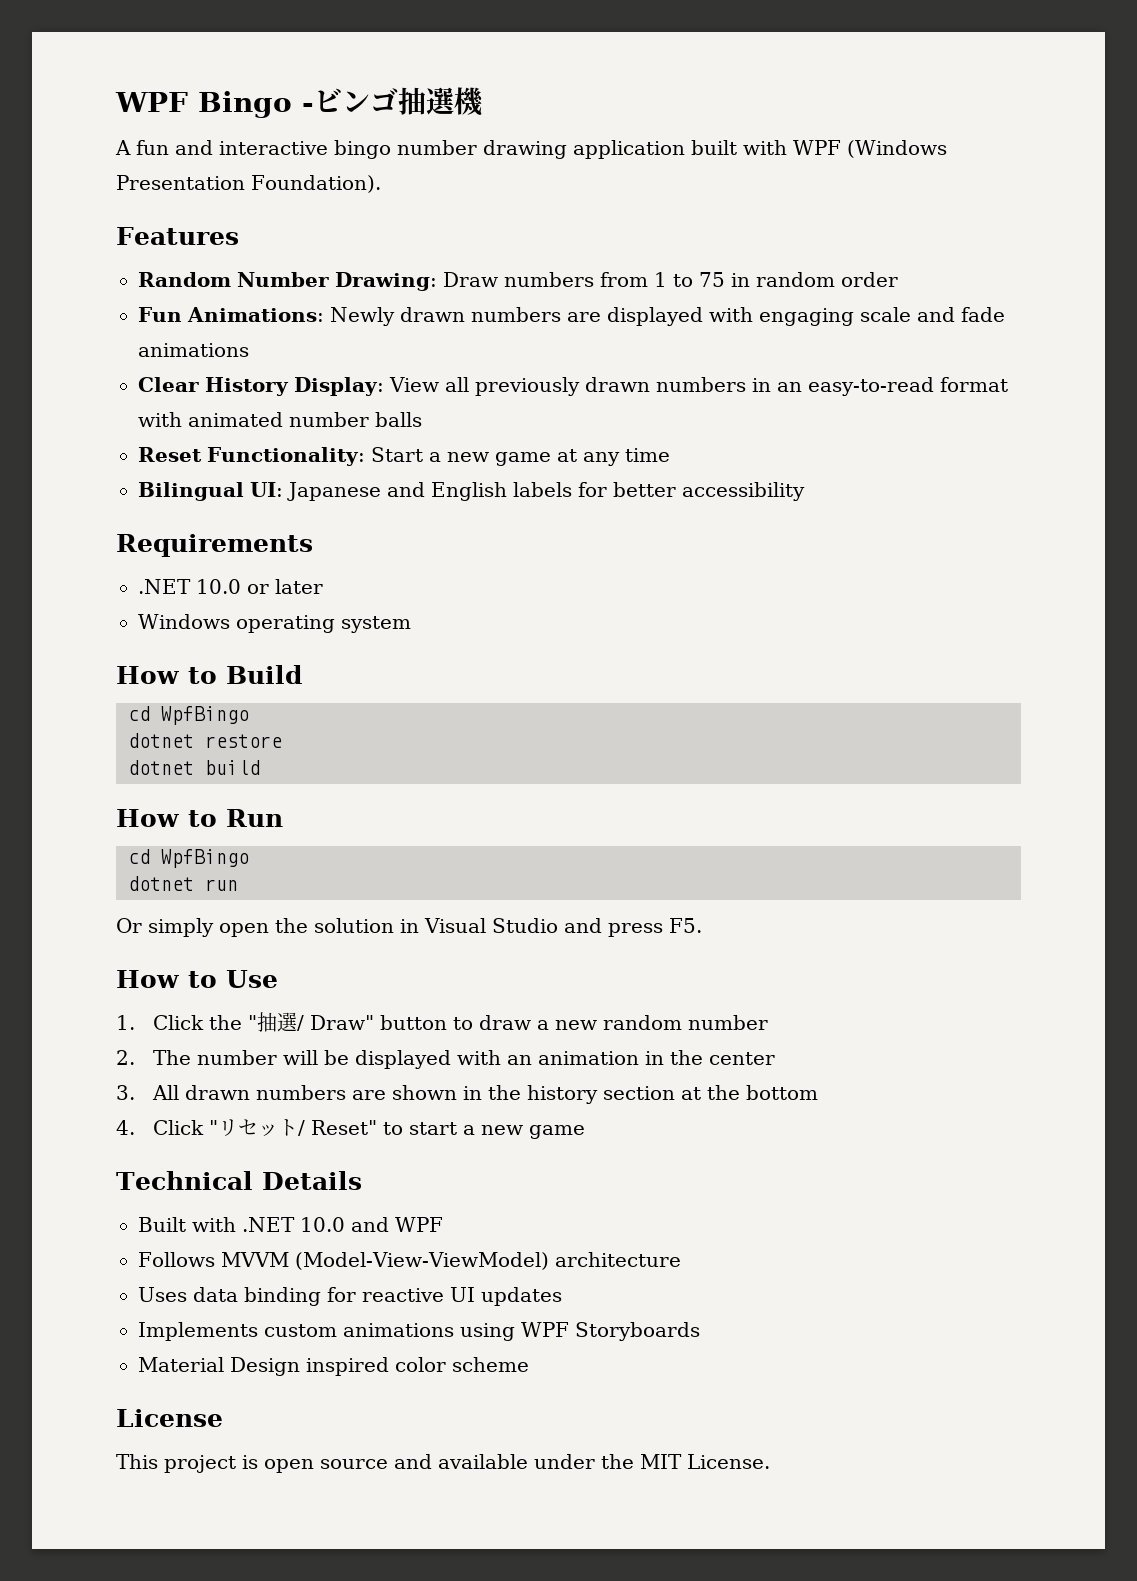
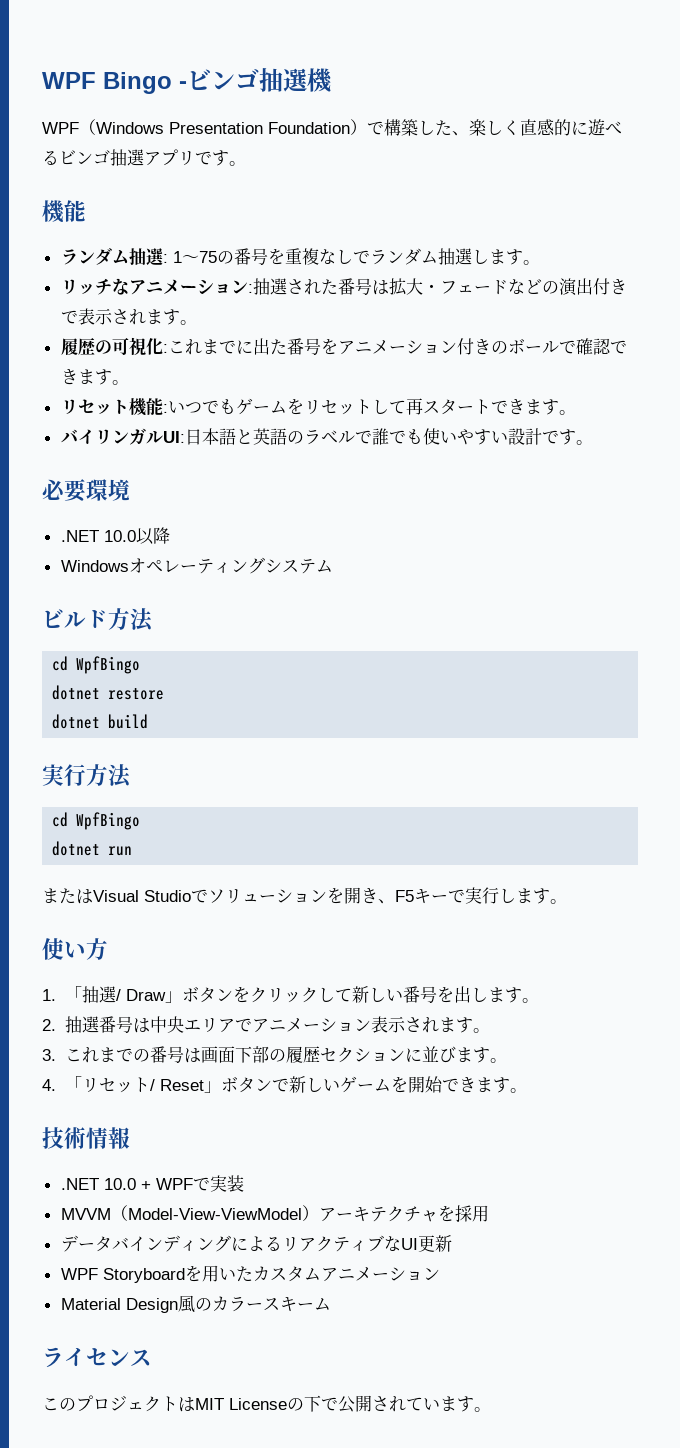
[115,140,947,159] [116,175,381,193] [116,227,239,245] [138,272,898,291] [138,307,1005,326] [138,343,249,357] [138,377,1008,396] [138,412,422,427] [138,447,670,466] [138,482,805,501] [116,534,313,557] [138,579,323,594] [138,614,411,633] [116,665,302,684] A fun and interactive bingo number drawing application built with WPF (Windows Presentation Foundation). // Features // Random Number Drawing: Draw numbers from 1 to 75 in random order // Fun Animations: Newly drawn numbers are displayed with engaging scale and fade animations // Clear History Display: View all previously drawn numbers in an easy-to-read format with animated number balls // Reset Functionality: Start a new game at any time // Bilingual UI: Japanese and English labels for better accessibility // Requirements // .NET 10.0 or later // Windows operating system // How to Build -> [42,119,622,136] [42,149,246,166] [42,200,86,223] [60,248,540,266] [60,278,627,296] [60,308,197,325] [60,337,627,356] [60,369,129,385] [60,398,576,416] [60,428,593,445] [42,479,130,502] [60,527,170,545] [60,557,333,574] [42,608,154,632] WPF（Windows Presentation Foundation）で構築した、楽しく直感的に遊べるビンゴ抽選アプリです。 // 機能 // ランダム抽選: 1～75の番号を重複なしでランダム抽選します。 // リッチなアニメーション:抽選された番号は拡大・フェードなどの演出付きで表示されます。 // 履歴の可視化:これまでに出た番号をアニメーション付きのボールで確認できます。 // リセット機能:いつでもゲームをリセットして再スタートできます。 // バイリンガルUI:日本語と英語のラベルで誰でも使いやすい設計です。 // 必要環境 // .NET 10.0以降 // Windowsオペレーティングシステム // ビルド方法
[116,809,283,827] How to Run -> [42,764,132,788] 実行方法
[116,918,702,937] [116,970,278,988] [116,1012,769,1032] [116,1050,776,1069] [116,1085,819,1104] Or simply open the solution in Visual Studio and press F5. // How to Use // 1. Click the "抽選/ Draw" button to draw a new random number // 2. The number will be displayed with an animation in the center // 3. All drawn numbers are shown in the history section at the bottom -> [42,887,567,904] [42,938,108,960] [42,986,539,1003] [42,1016,490,1033] [42,1046,507,1063] またはVisual Studioでソリューションを開き、F5キーで実行します。 // 使い方 // 1.「抽選/ Draw」ボタンをクリックして新しい番号を出します。 // 2.抽選番号は中央エリアでアニメーション表示されます。 // 3.これまでの番号は画面下部の履歴セクションに並びます。
[153,1120,219,1135] Click " -> [64,1076,82,1091] 「
[311,1120,586,1139] [116,1171,362,1190] [138,1217,443,1232] [138,1252,681,1270] [138,1287,562,1306] [138,1322,700,1341] [138,1357,529,1376] [116,1409,223,1427] [116,1454,770,1473] Reset" to start a new game // Technical Details // Built with .NET 10.0 and WPF // Follows MVVM (Model-View-ViewModel) architecture // Uses data binding for reactive UI updates // Implements custom animations using WPF Storyboards // Material Design inspired color scheme // License // This project is open source and available under the MIT License. -> [159,1076,527,1093] [42,1127,130,1149] [60,1175,244,1192] [60,1205,489,1222] [60,1235,452,1252] [60,1265,440,1283] [60,1295,331,1313] [42,1347,152,1368] [42,1395,491,1413] Reset」ボタンで新しいゲームを開始できます。 // 技術情報 // .NET 10.0 + WPFで実装 // MVVM（Model-View-ViewModel）アーキテクチャを採用 // データバインディングによるリアクティブなUI更新 // WPF Storyboardを用いたカスタムアニメーション // Material Design風のカラースキーム // ライセンス // このプロジェクトはMIT Licenseの下で公開されています。

